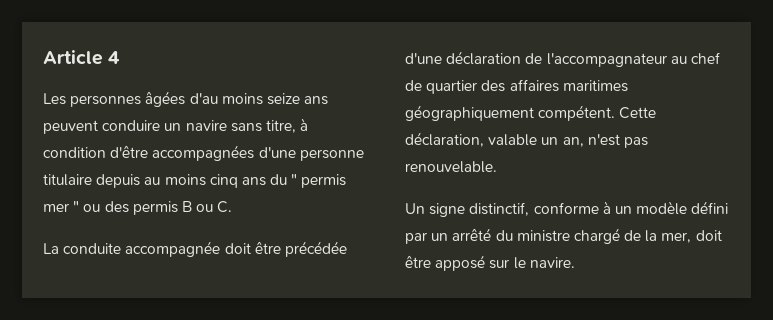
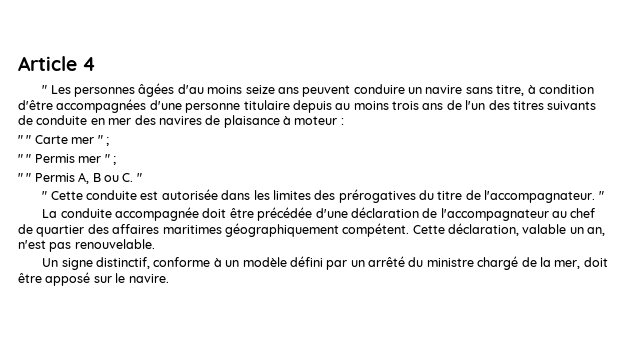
(121, 57) none -> [42,85,48,94] "
[209,174,347,188] [43,201,233,215] cinq ans du " permis mer " ou des permis B ou C. -> [392,100,597,110] [18,115,344,128] [18,135,109,146] [18,154,116,165] [18,172,142,184] [42,189,604,203] trois ans de l'un des titres suivants de conduite en mer des navires de plaisance à moteur : // " " Carte mer " ; // " " Permis mer " ; // " " Permis A, B ou C. " // " Cette conduite est autorisée dans les limites des prérogatives du titre de l'accompagnateur. "

